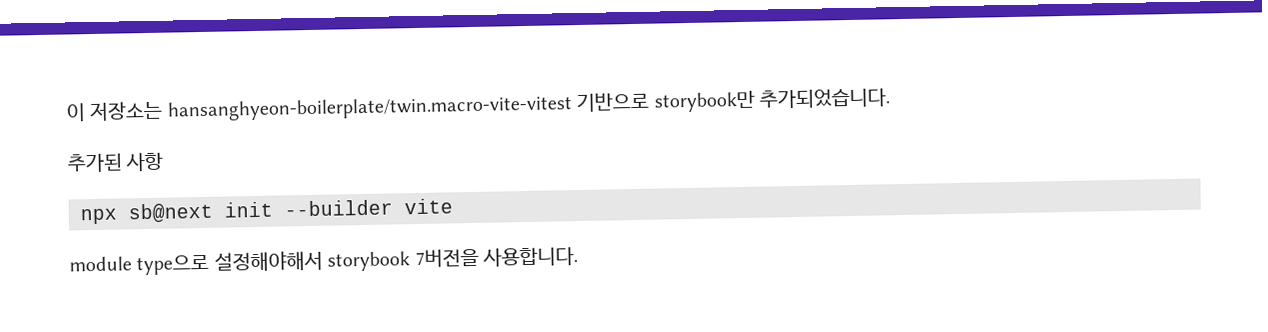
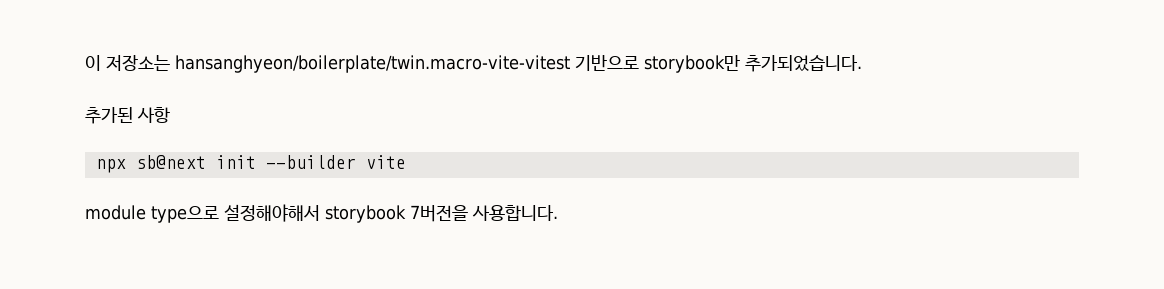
[166,95,573,122] hansanghyeon-boilerplate/twin.macro-vite-vitest -> [175,55,570,73] hansanghyeon/boilerplate/twin.macro-vite-vitest

